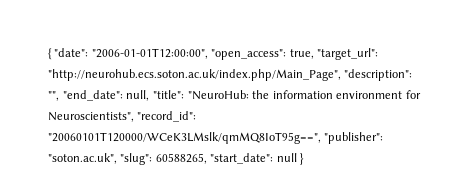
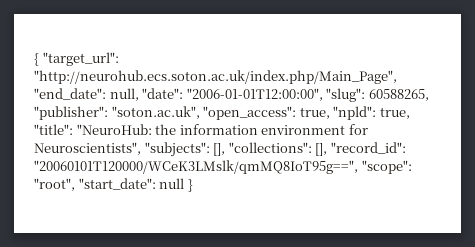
[54,48,378,60] [48,69,413,81] [48,90,150,101] "date": "2006-01-01T12:00:00", "open_access": true, "target_url": "http://neurohub.ecs.soton.ac.uk/index.php/Main_Page", "description": "", "end_date": null, -> [42,52,119,66] [34,70,397,84] [34,88,429,102] [34,106,410,120] "target_url": "http://neurohub.ecs.soton.ac.uk/index.php/Main_Page", "end_date": null, "date": "2006-01-01T12:00:00", "slug": 60588265, "publisher": "soton.ac.uk", "open_access": true, "npld": true,
[137,111,197,122] [48,132,384,144] [48,153,207,165] "record_id": "20060101T120000/WCeK3LMslk/qmMQ8IoT95g==", "publisher": "soton.ac.uk", "slug": 60588265, -> [144,142,406,157] [34,160,412,174] [34,178,75,191] "subjects": [], "collections": [], "record_id": "20060101T120000/WCeK3LMslk/qmMQ8IoT95g==", "scope": "root",

